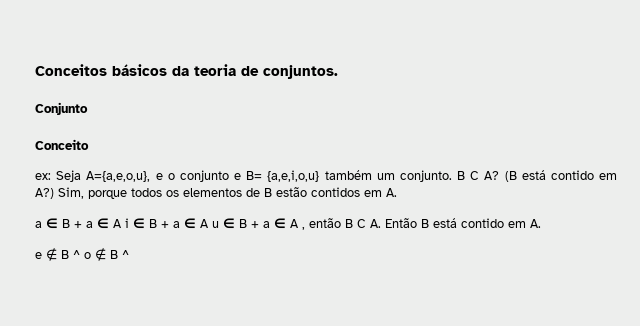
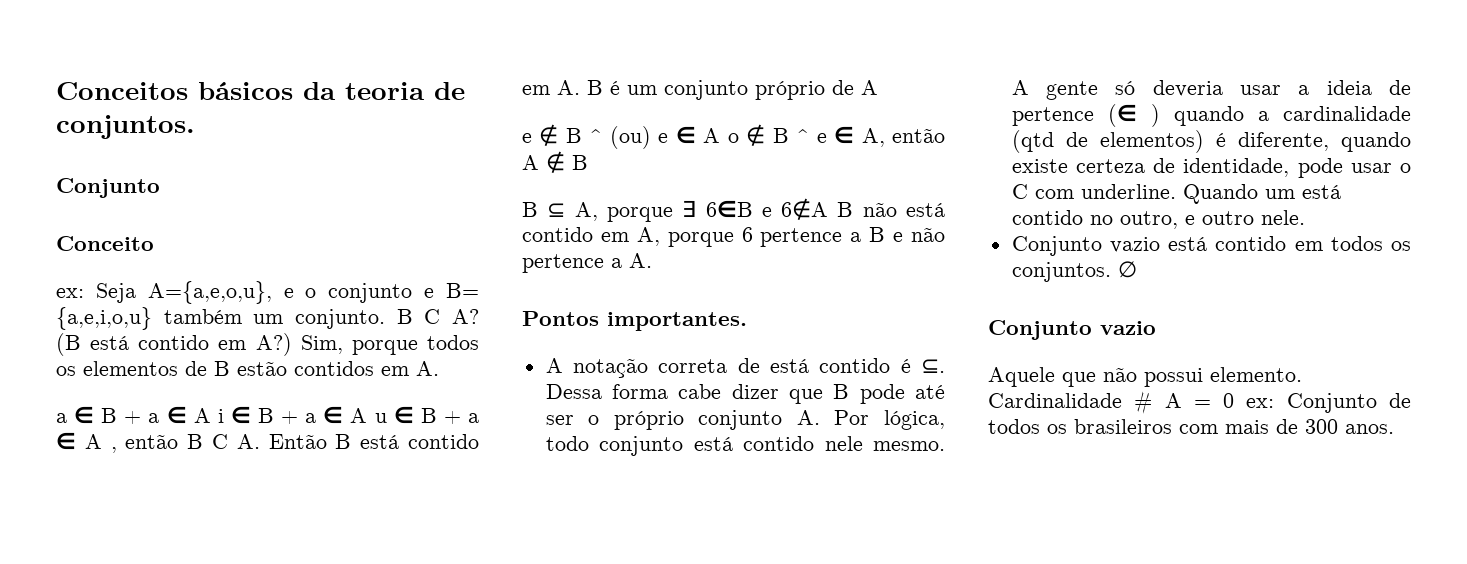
[35,248,129,261] // e ∉ B ^ o ∉ B ^ -> [587,80,878,100] [522,124,945,149] [522,151,588,174] [522,198,945,222] [522,227,946,247] [522,253,652,273] [522,311,747,331] [545,358,945,378] [545,384,945,404] [545,410,945,430] [545,436,945,456] [1011,80,1411,100] [1011,104,1411,127] [1011,130,1411,153] [1011,158,1411,178] [1011,184,1341,204] [1011,210,1305,229] [1011,236,1411,256] [1011,261,1137,282] [988,320,1156,340] [988,367,1302,387] [988,391,1411,414] [988,419,1394,434] B é um conjunto próprio de A // e ∉ B ^ (ou) e ∈ A o ∉ B ^ e ∈ A, então A ∉ B // B ⊆ A, porque ∃ 6∈B e 6∉A B não está contido em A, porque 6 pertence a B e não pertence a A. // Pontos importantes. // A notação correta de está contido é ⊆. Dessa forma cabe dizer que B pode até ser o próprio conjunto A. Por lógica, todo conjunto está contido nele mesmo. A gente só deveria usar a ideia de pertence (∈ ) quando a cardinalidade (qtd de elementos) é diferente, quando existe certeza de identidade, pode usar o C com underline. Quando um está contido no outro, e outro nele. // Conjunto vazio está contido em todos os conjuntos. ∅ // Conjunto vazio // Aquele que não possui elemento. Cardinalidade # A = 0 ex: Conjunto de todos os brasileiros com mais de 300 anos.

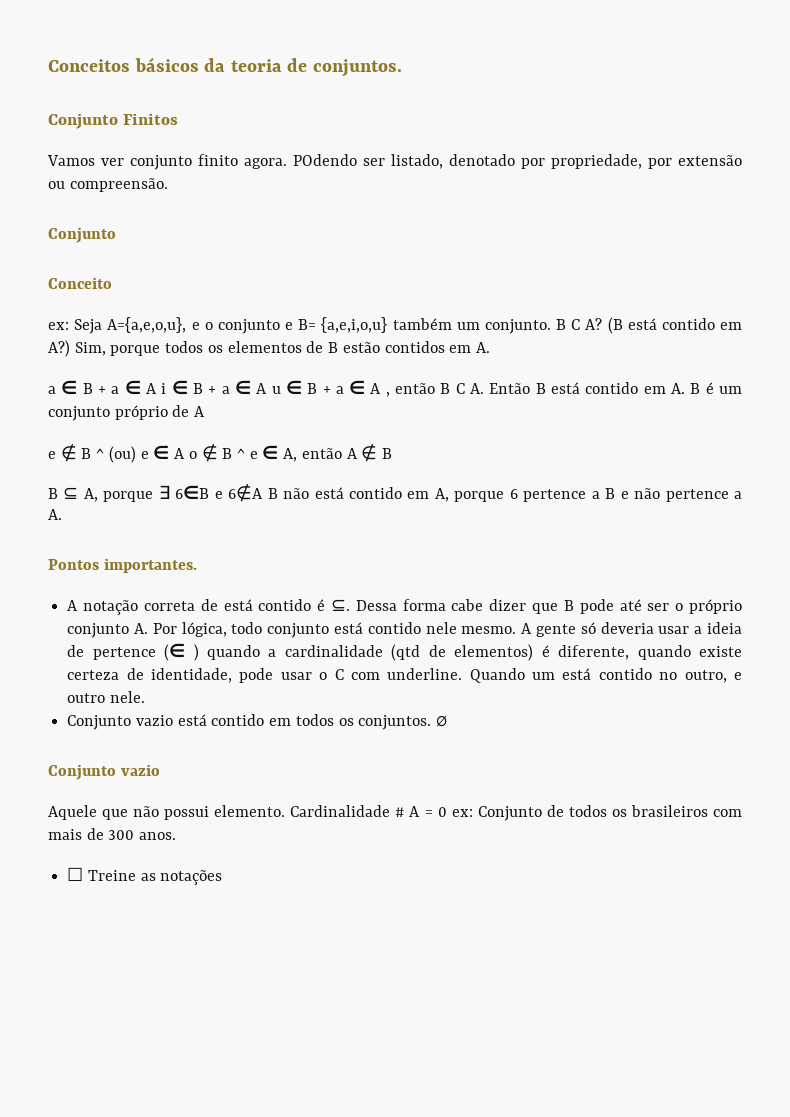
(195, 127) none -> [48,113,179,129] [47,154,742,170] [48,178,168,192] // Conjunto Finitos // Vamos ver conjunto finito agora. POdendo ser listado, denotado por propriedade, por extensão ou compreensão.
(1394, 429) none -> [67,867,223,885] // ☐ Treine as notações

